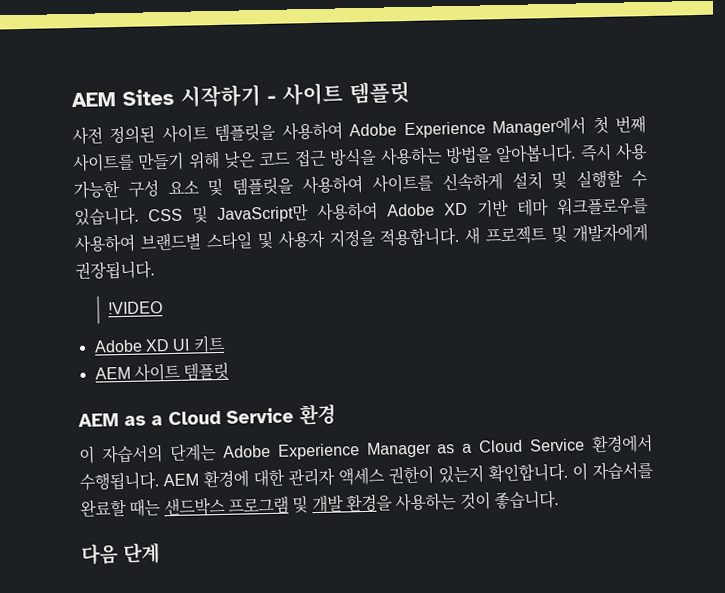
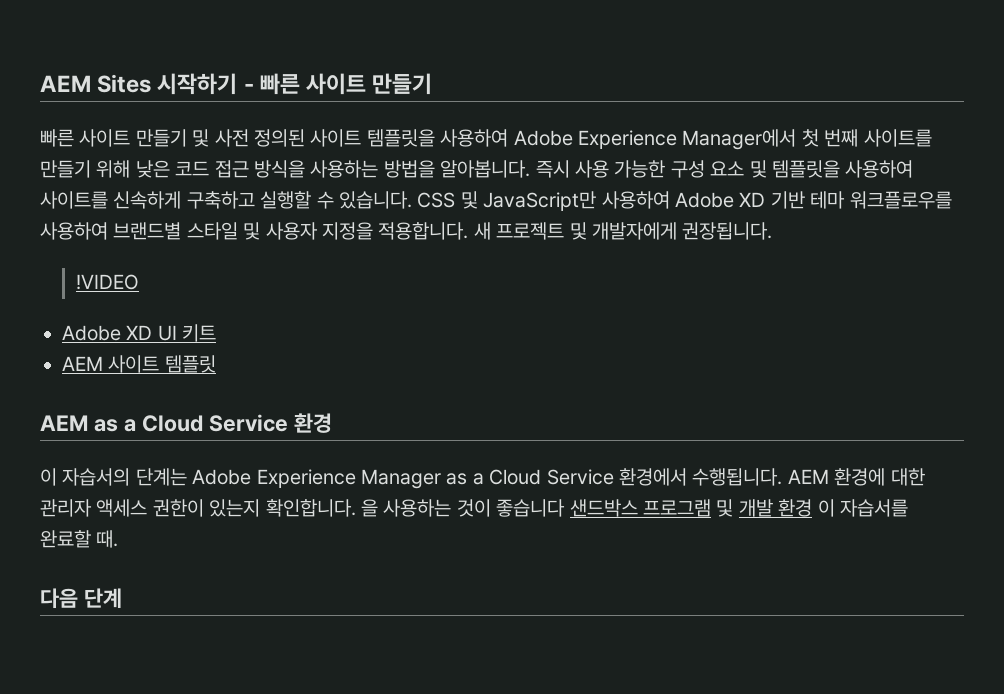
[282,80,410,106] 사이트 템플릿 // -> [259,73,433,95] [40,129,210,147] 빠른 사이트 만들기 // 빠른 사이트 만들기 및
[511,170,568,190] 설치 및 -> [186,191,255,209] 구축하고
[572,460,654,481] [80,489,559,517] 이 자습서를 완료할 때는 샌드박스 프로그램 및 개발 환경을 사용하는 것이 좋습니다. -> [361,499,908,517] [40,530,119,548] 을 사용하는 것이 좋습니다 샌드박스 프로그램 및 개발 환경 이 자습서를 완료할 때.

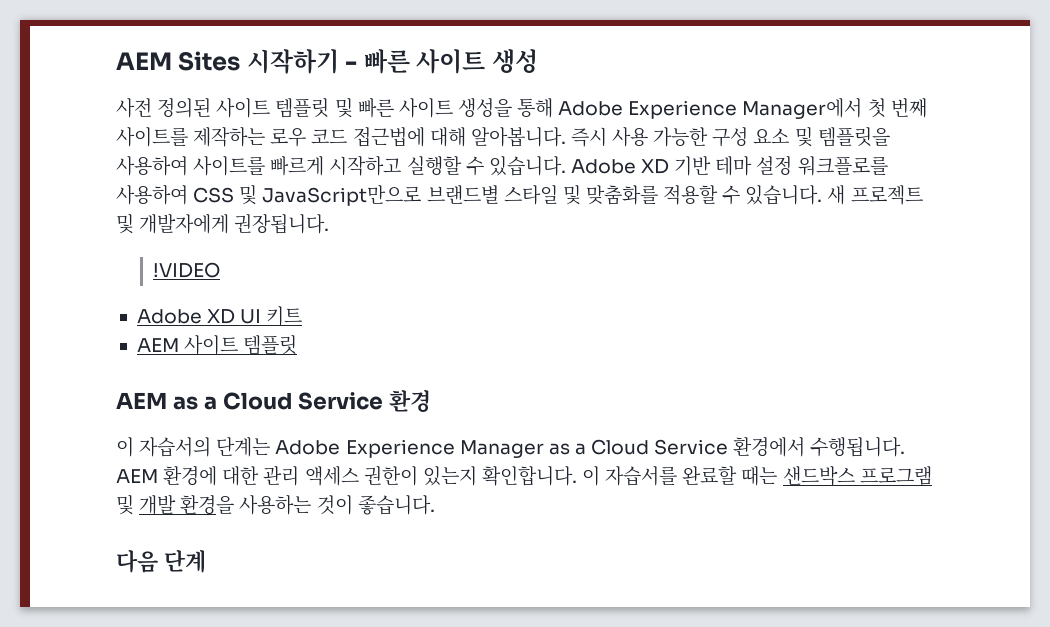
[372,73,433,95] [40,129,509,147] 만들기 // 빠른 사이트 만들기 및 사전 정의된 사이트 템플릿을 사용하여 -> [491,49,538,73] [116,98,554,118] 생성 // 사전 정의된 사이트 템플릿 및 빠른 사이트 생성을 통해
[40,160,435,178] 만들기 위해 낮은 코드 접근 방식을 사용하는 방법을 -> [193,127,466,147] 제작하는 로우 코드 접근법에 대해
[113,191,255,209] 신속하게 구축하고 -> [270,156,402,176] 빠르게 시작하고
[417,191,952,211] [40,222,469,240] CSS 및 JavaScript만 사용하여 Adobe XD 기반 테마 워크플로우를 사용하여 브랜드별 스타일 및 사용자 지정을 적용합니다. -> [570,156,888,176] [116,185,823,206] Adobe XD 기반 테마 설정 워크플로를 사용하여 CSS 및 JavaScript만으로 브랜드별 스타일 및 맞춤화를 적용할 수 있습니다.
[40,499,92,517] 관리자 -> [263,465,300,486] 관리
[361,499,908,517] [40,530,119,548] 을 사용하는 것이 좋습니다 샌드박스 프로그램 및 개발 환경 이 자습서를 완료할 때. -> [582,466,932,486] [116,494,435,515] 이 자습서를 완료할 때는 샌드박스 프로그램 및 개발 환경을 사용하는 것이 좋습니다.

